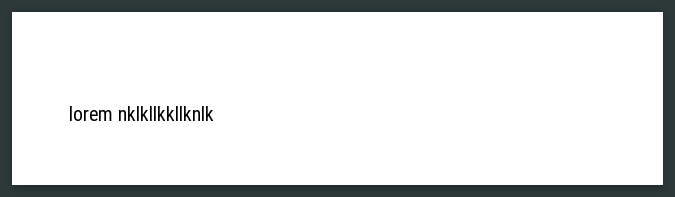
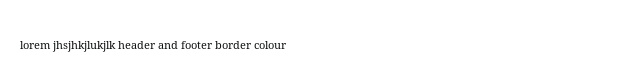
[118,106,215,121] nklkllkkllknlk -> [52,41,287,52] jhsjhkjlukjlk header and footer border colour

